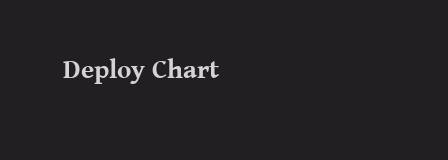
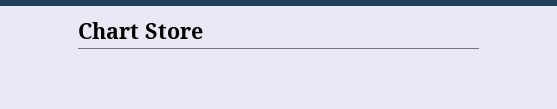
[63,58,220,84] Deploy Chart -> [78,22,203,39] Chart Store

